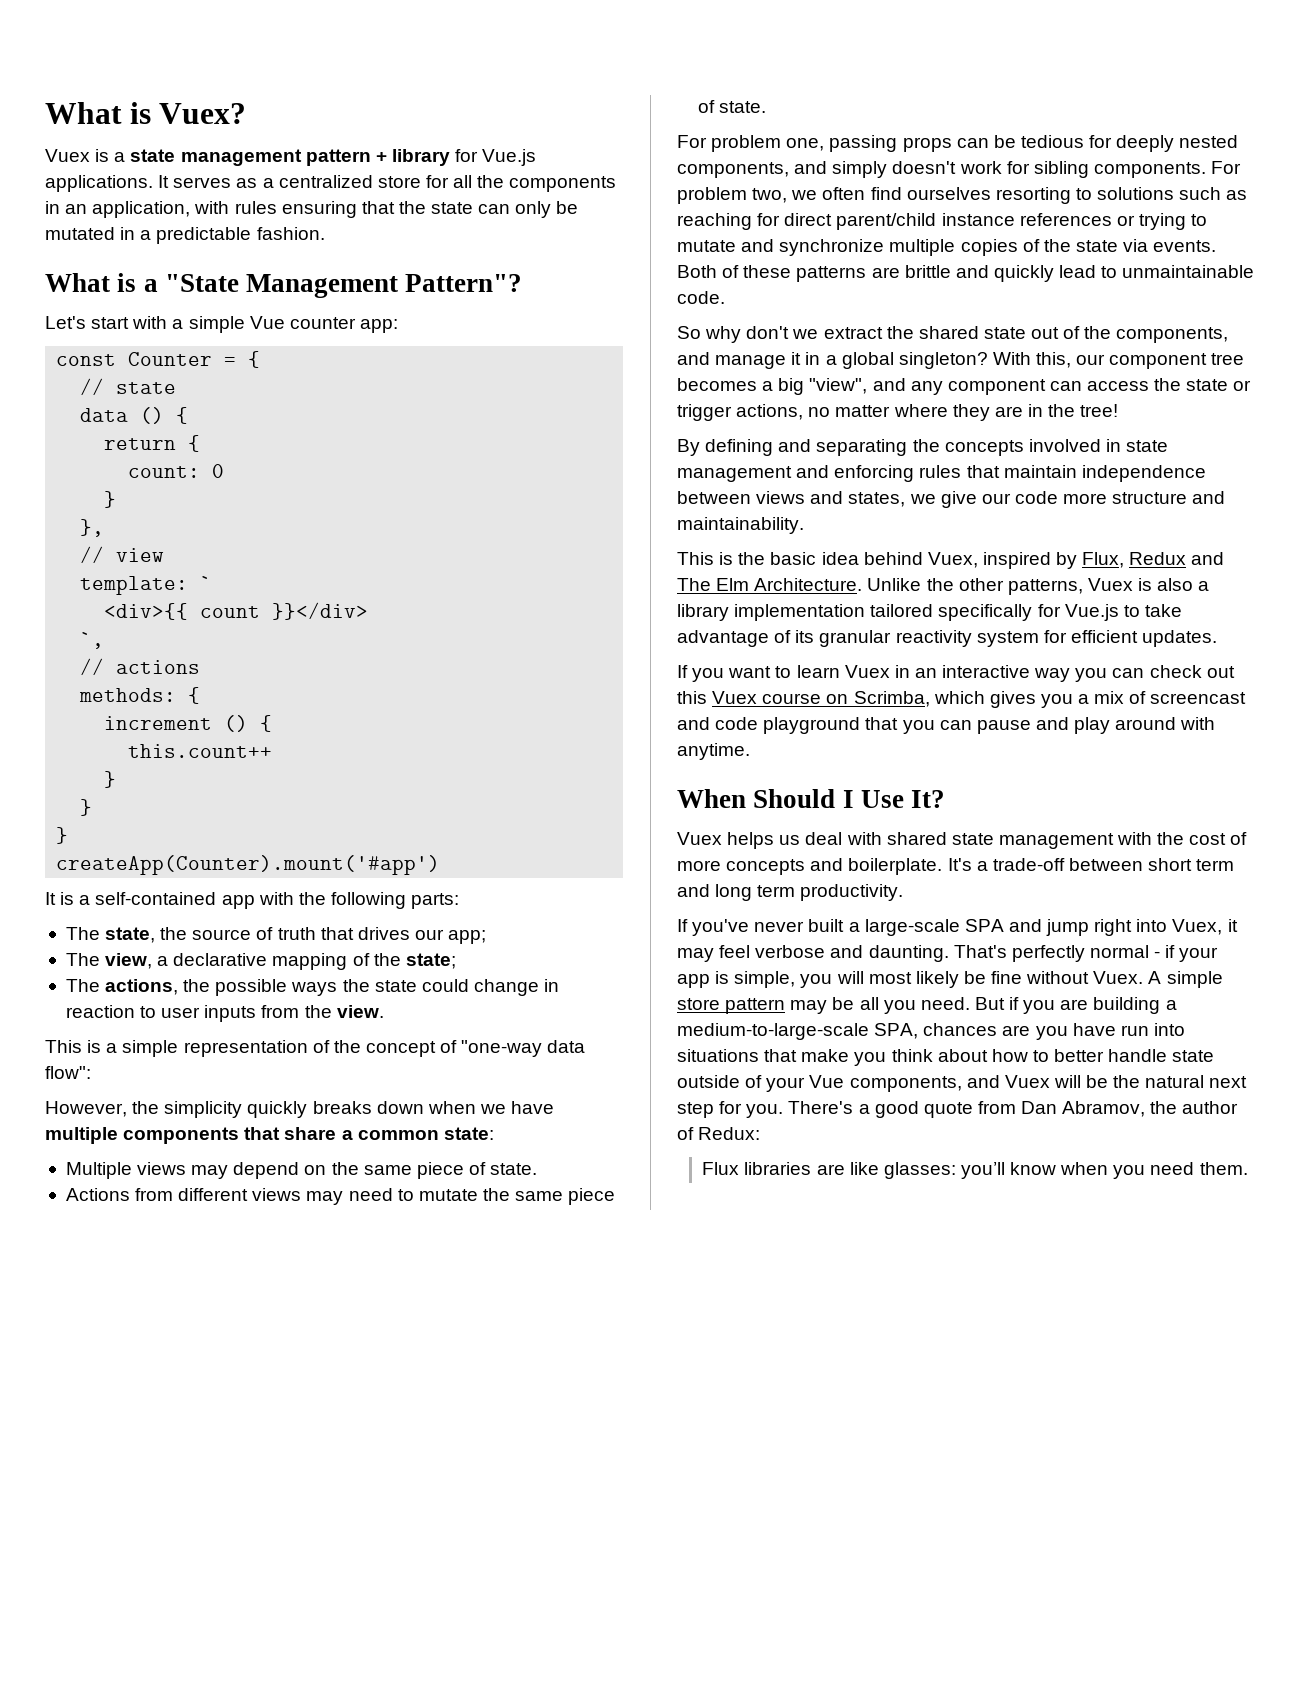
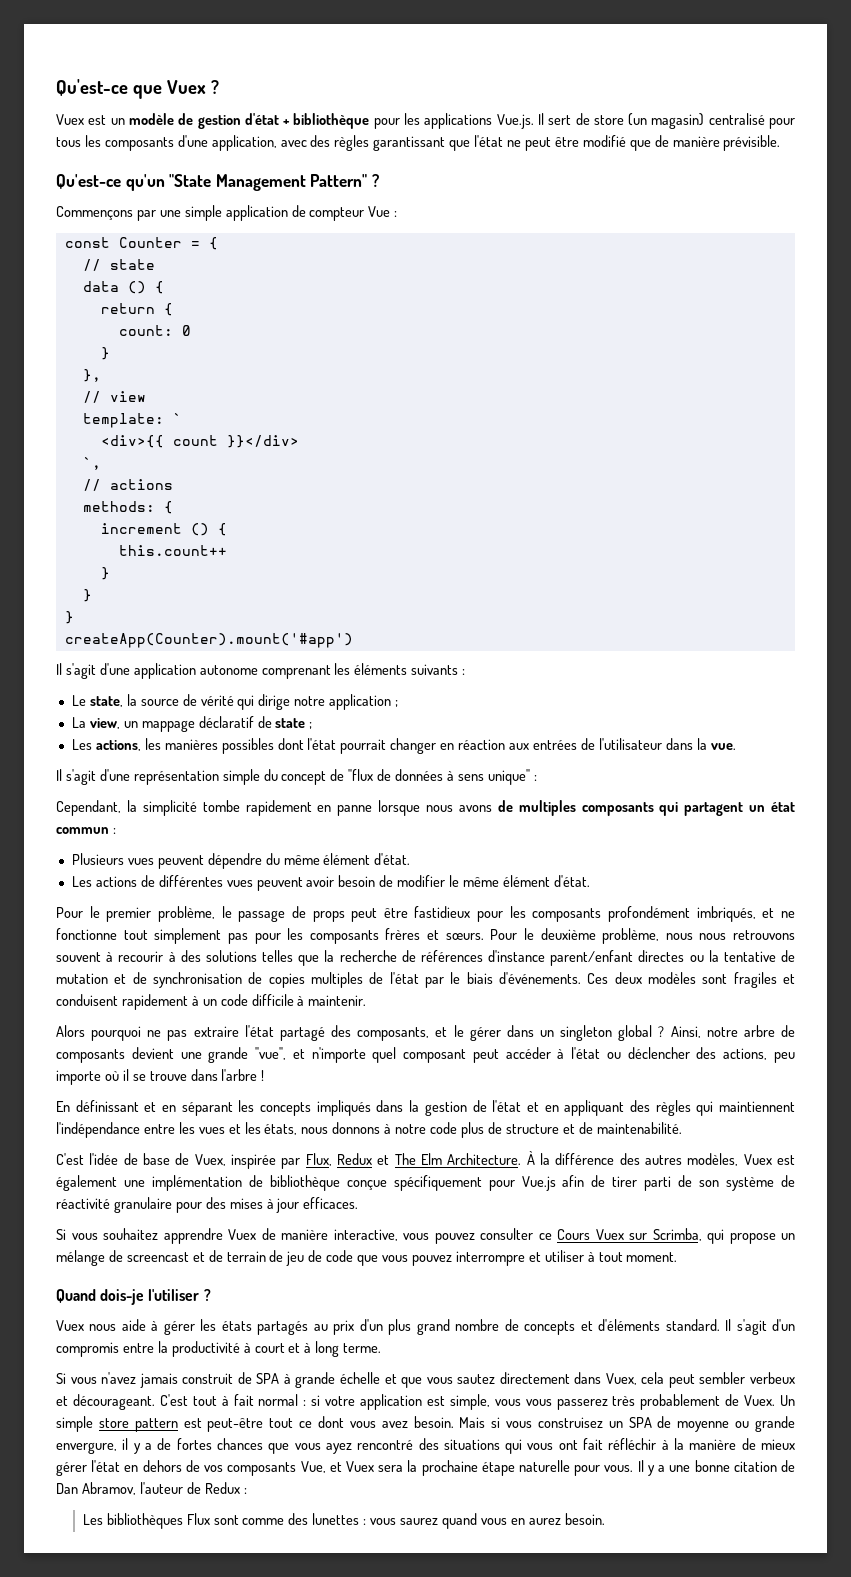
[45,102,247,124] [45,149,537,166] [45,175,617,192] [45,201,579,218] [45,227,325,244] [45,273,523,298] [45,316,398,333] What is Vuex? // Vuex is a state management pattern + library for Vue.js applications. It serves as a centralized store for all the components in an application, with rules ensuring that the state can only be mutated in a predictable fashion. // What is a "State Management Pattern"? // Let's start with a simple Vue counter app: -> [56,79,219,99] [56,113,795,129] [56,135,781,151] [56,174,379,191] [56,205,398,221] Qu'est-ce que Vuex ? // Vuex est un modèle de gestion d'état + bibliothèque pour les applications Vue.js. Il sert de store (un magasin) centralisé pour tous les composants d'une application, avec des règles garantissant que l'état ne peut être modifié que de manière prévisible. // Qu'est-ce qu'un "State Management Pattern" ? // Commençons par une simple application de compteur Vue :
[45,892,460,909] [65,927,487,944] [65,953,456,970] [65,979,560,996] [65,1005,384,1022] [45,1040,586,1057] [45,1066,91,1079] [45,1101,555,1118] [45,1127,494,1144] [65,1162,538,1179] [65,1188,616,1205] [697,100,767,113] [677,135,1239,152] [677,161,1242,178] [677,187,1248,204] [677,213,1208,230] [677,239,1217,256] [677,265,1255,282] [677,291,725,304] [677,326,1229,343] [677,352,1245,369] [677,378,1252,395] [677,404,1119,421] [677,439,1169,456] [677,465,1206,482] [677,491,1226,508] [677,517,804,534] [677,552,1078,569] It is a self-contained app with the following parts: // The state, the source of truth that drives our app; // The view, a declarative mapping of the state; // The actions, the possible ways the state could change in reaction to user inputs from the view. // This is a simple representation of the concept of "one-way data flow": // However, the simplicity quickly breaks down when we have multiple components that share a common state: // Multiple views may depend on the same piece of state. // Actions from different views may need to mutate the same piece of state. // For problem one, passing props can be tedious for deeply nested components, and simply doesn't work for sibling components. For problem two, we often find ourselves resorting to solutions such as reaching for direct parent/child instance references or trying to mutate and synchronize multiple copies of the state via events. Both of these patterns are brittle and quickly lead to unmaintainable code. // So why don't we extract the shared state out of the components, and manage it in a global singleton? With this, our component tree becomes a big "view", and any component can access the state or trigger actions, no matter where they are in the tree! // By defining and separating the concepts involved in state management and enforcing rules that maintain independence between views and states, we give our code more structure and maintainability. // This is the basic idea behind Vuex, inspired by -> [56,663,466,679] [71,694,399,710] [71,716,313,732] [71,738,736,754] [56,769,537,785] [56,800,795,816] [56,827,116,834] [71,853,411,869] [71,875,590,891] [56,906,795,922] [56,928,795,944] [56,950,795,966] [56,972,796,988] [56,994,367,1010] [56,1025,795,1041] [56,1047,795,1063] [56,1069,265,1085] [56,1100,796,1116] [56,1122,682,1138] [56,1153,301,1169] Il s'agit d'une application autonome comprenant les éléments suivants : // Le state, la source de vérité qui dirige notre application ; // La view, un mappage déclaratif de state ; // Les actions, les manières possibles dont l'état pourrait changer en réaction aux entrées de l'utilisateur dans la vue. // Il s'agit d'une représentation simple du concept de "flux de données à sens unique" : // Cependant, la simplicité tombe rapidement en panne lorsque nous avons de multiples composants qui partagent un état commun : // Plusieurs vues peuvent dépendre du même élément d'état. // Les actions de différentes vues peuvent avoir besoin de modifier le même élément d'état. // Pour le premier problème, le passage de props peut être fastidieux pour les composants profondément imbriqués, et ne fonctionne tout simplement pas pour les composants frères et sœurs. Pour le deuxième problème, nous nous retrouvons souvent à recourir à des solutions telles que la recherche de références d'instance parent/enfant directes ou la tentative de mutation et de synchronisation de copies multiples de l'état par le biais d'événements. Ces deux modèles sont fragiles et conduisent rapidement à un code difficile à maintenir. // Alors pourquoi ne pas extraire l'état partagé des composants, et le gérer dans un singleton global ? Ainsi, notre arbre de composants devient une grande "vue", et n'importe quel composant peut accéder à l'état ou déclencher des actions, peu importe où il se trouve dans l'arbre ! // En définissant et en séparant les concepts impliqués dans la gestion de l'état et en appliquant des règles qui maintiennent l'indépendance entre les vues et les états, nous donnons à notre code plus de structure et de maintenabilité. // C'est l'idée de base de Vuex, inspirée par
[1191,552,1225,565] and -> [377,1155,390,1165] et
[867,578,1210,595] [677,604,1182,621] [677,630,1218,647] [677,665,1235,682] [677,691,1247,708] [677,717,1216,734] [677,743,750,760] [677,789,946,808] [677,832,1248,849] [677,858,1235,875] [677,884,904,901] [677,919,1238,936] [677,945,1219,962] [677,971,1223,988] [677,997,1177,1014] [677,1023,1185,1040] [677,1049,1215,1066] [677,1075,1248,1092] [677,1101,1239,1118] [677,1127,761,1140] [702,1162,1248,1179] Unlike the other patterns, Vuex is also a library implementation tailored specifically for Vue.js to take advantage of its granular reactivity system for efficient updates. // If you want to learn Vuex in an interactive way you can check out this Vuex course on Scrimba, which gives you a mix of screencast and code playground that you can pause and play around with anytime. // When Should I Use It? // Vuex helps us deal with shared state management with the cost of more concepts and boilerplate. It's a trade-off between short term and long term productivity. // If you've never built a large-scale SPA and jump right into Vuex, it may feel verbose and daunting. That's perfectly normal - if your app is simple, you will most likely be fine without Vuex. A simple store pattern may be all you need. But if you are building a medium-to-large-scale SPA, chances are you have run into situations that make you think about how to better handle state outside of your Vue components, and Vuex will be the natural next step for you. There's a good quote from Dan Abramov, the author of Redux: // Flux libraries are like glasses: you’ll know when you need them. -> [526,1151,796,1166] [56,1175,795,1191] [56,1197,359,1213] [56,1228,795,1244] [56,1250,678,1266] [56,1289,211,1305] [56,1319,795,1335] [56,1341,382,1357] [56,1372,795,1388] [56,1394,795,1410] [56,1416,796,1432] [56,1438,796,1454] [56,1460,796,1476] [56,1482,247,1495] [82,1513,605,1529] À la différence des autres modèles, Vuex est également une implémentation de bibliothèque conçue spécifiquement pour Vue.js afin de tirer parti de son système de réactivité granulaire pour des mises à jour efficaces. // Si vous souhaitez apprendre Vuex de manière interactive, vous pouvez consulter ce Cours Vuex sur Scrimba, qui propose un mélange de screencast et de terrain de jeu de code que vous pouvez interrompre et utiliser à tout moment. // Quand dois-je l'utiliser ? // Vuex nous aide à gérer les états partagés au prix d'un plus grand nombre de concepts et d'éléments standard. Il s'agit d'un compromis entre la productivité à court et à long terme. // Si vous n'avez jamais construit de SPA à grande échelle et que vous sautez directement dans Vuex, cela peut sembler verbeux et décourageant. C'est tout à fait normal : si votre application est simple, vous vous passerez très probablement de Vuex. Un simple store pattern est peut-être tout ce dont vous avez besoin. Mais si vous construisez un SPA de moyenne ou grande envergure, il y a de fortes chances que vous ayez rencontré des situations qui vous ont fait réfléchir à la manière de mieux gérer l'état en dehors de vos composants Vue, et Vuex sera la prochaine étape naturelle pour vous. Il y a une bonne citation de Dan Abramov, l'auteur de Redux : // Les bibliothèques Flux sont comme des lunettes : vous saurez quand vous en aurez besoin.

